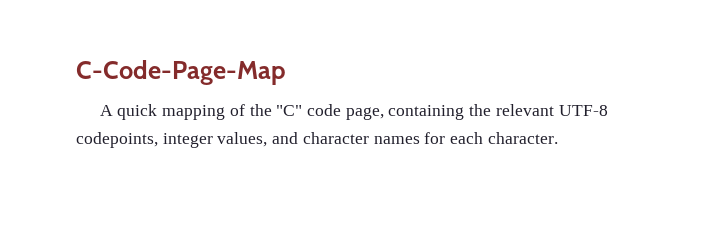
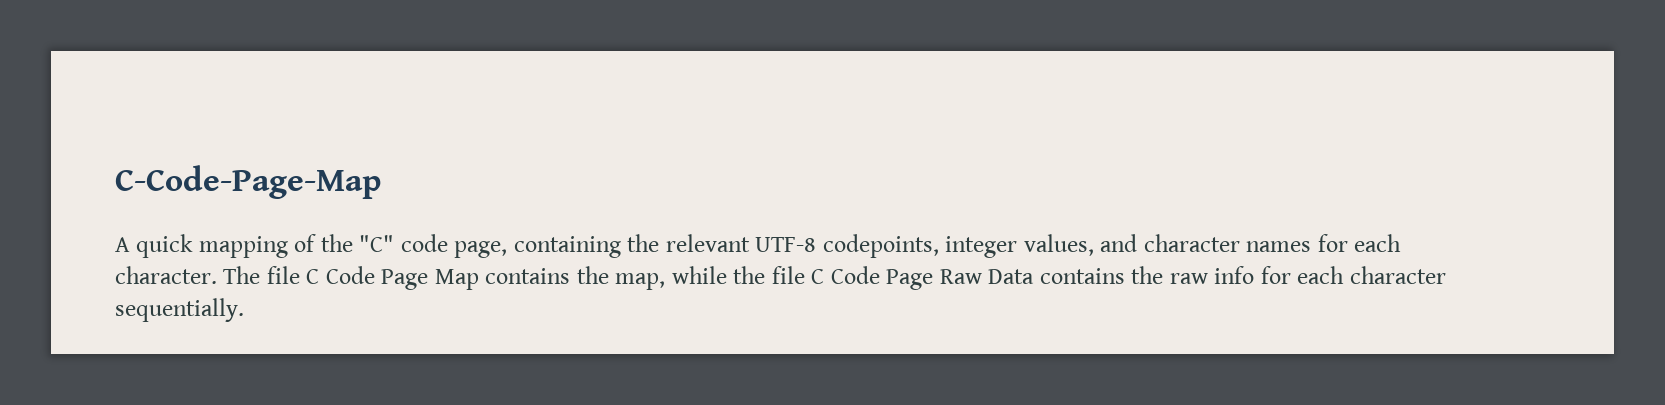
(558, 138) none -> [223,266,1446,290] [115,298,244,322] The file C Code Page Map contains the map, while the file C Code Page Raw Data contains the raw info for each character sequentially.

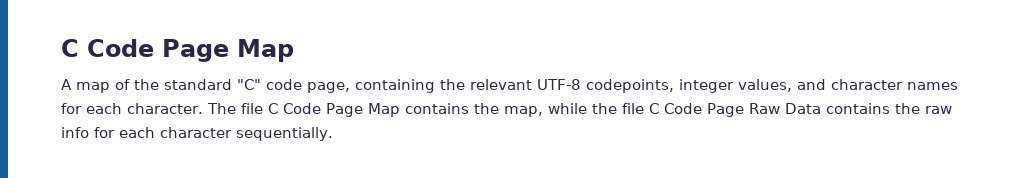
[115,165,381,199] C-Code-Page-Map -> [61,39,294,62] C Code Page Map
[136,234,288,258] quick mapping -> [76,82,110,93] map
(353, 243) none -> [164,79,232,90] standard

